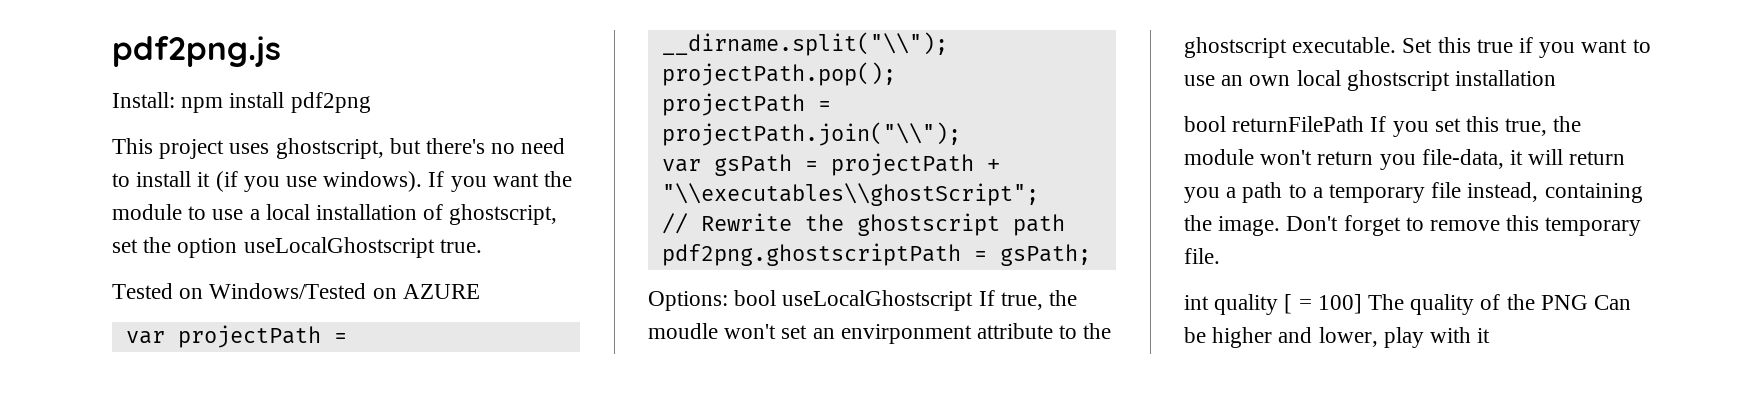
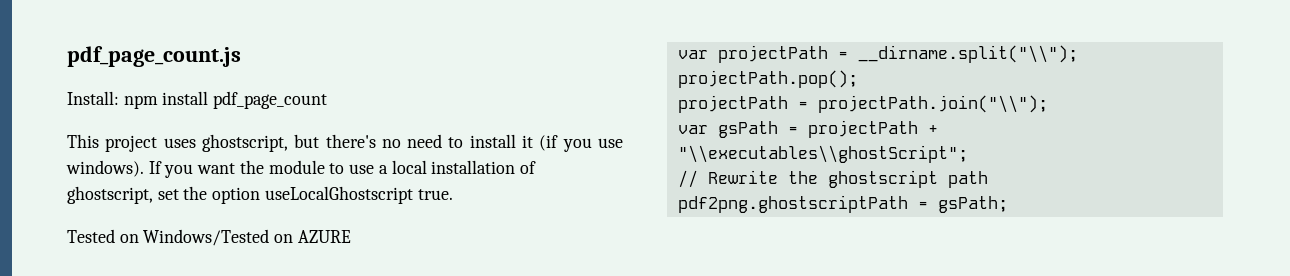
[112,36,281,67] pdf2png.js -> [67,46,241,67] pdf_page_count.js
[290,92,371,113] pdf2png -> [213,91,328,109] pdf_page_count
[648,290,1078,311] [648,323,1112,344] [1184,37,1651,58] [1184,70,1557,91] [1184,116,1582,137] [1184,149,1626,170] [1184,182,1643,203] [1184,215,1642,236] [1184,248,1220,264] [1184,294,1632,315] [1184,327,1491,348] // Options: bool useLocalGhostscript If true, the moudle won't set an envirponment attribute to the ghostscript executable. Set this true if you want to use an own local ghostscript installation // bool returnFilePath If you set this true, the module won't return you file-data, it will return you a path to a temporary file instead, containing the image. Don't forget to remove this temporary file. // int quality [ = 100] The quality of the PNG Can be higher and lower, play with it -> (1008, 204) none

